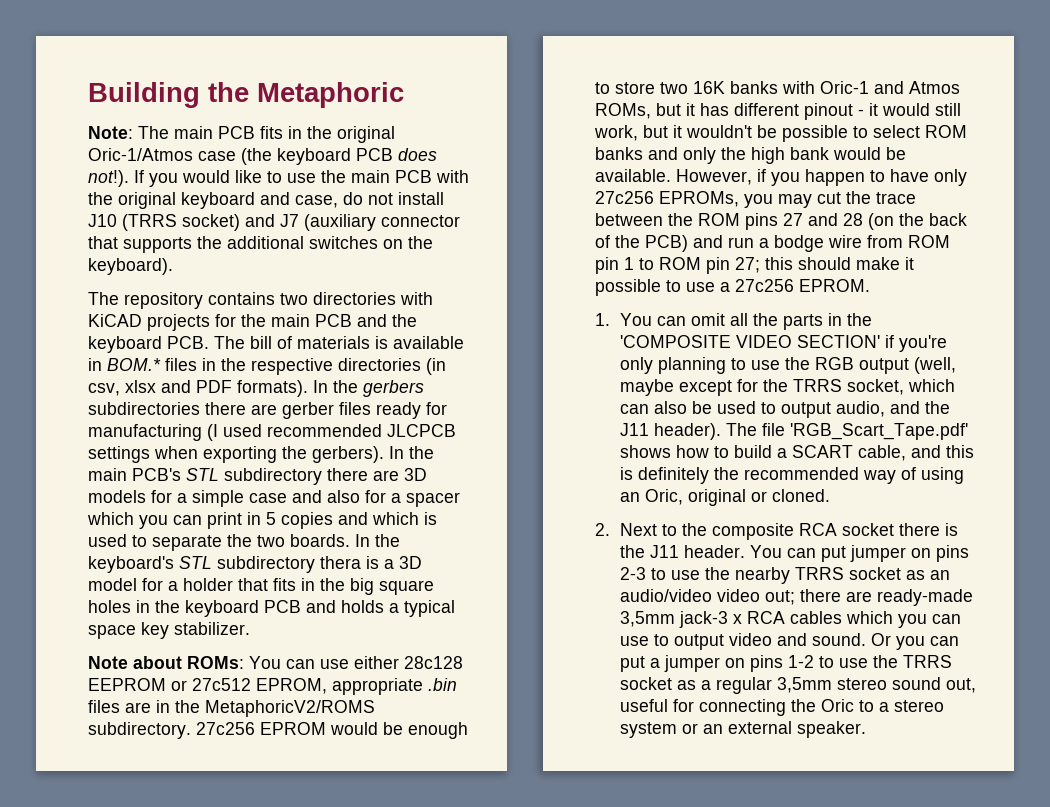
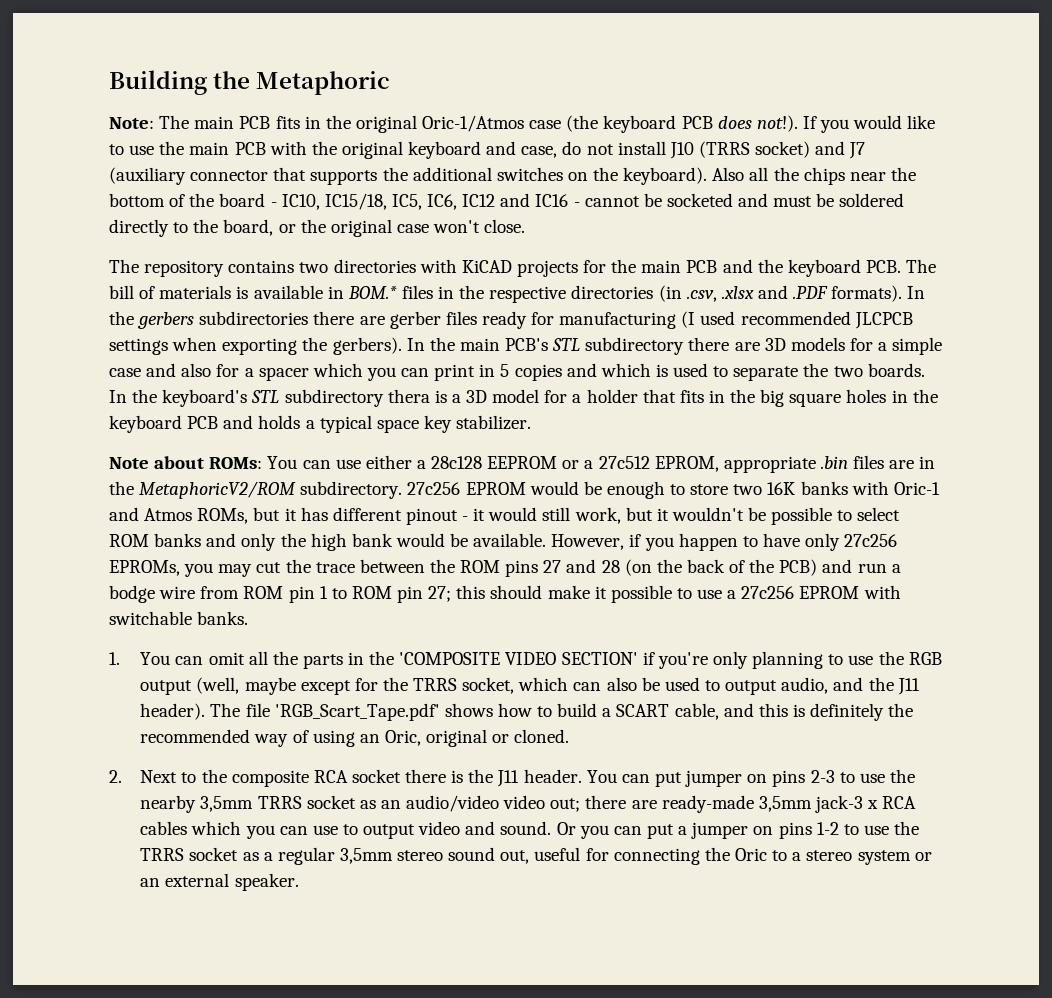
(173, 266) none -> [712,167,916,185] [109,193,905,210] [109,219,526,237] Also all the chips near the bottom of the board - IC10, IC15/18, IC5, IC6, IC12 and IC16 - cannot be socketed and must be soldered directly to the board, or the original case won't close.
[88,380,232,396] csv, xlsx and PDF -> [686,285,829,302] .csv, .xlsx and .PDF
(399, 662) none -> [416,460,426,469] a
(187, 685) none -> [584,460,594,469] a
[205,700,375,717] MetaphoricV2/ROMS -> [139,481,297,499] MetaphoricV2/ROM
[799,279,870,292] EPROM. -> [799,585,901,599] [109,611,249,625] EPROM with switchable banks.
(790, 575) none -> [200,796,254,812] 3,5mm

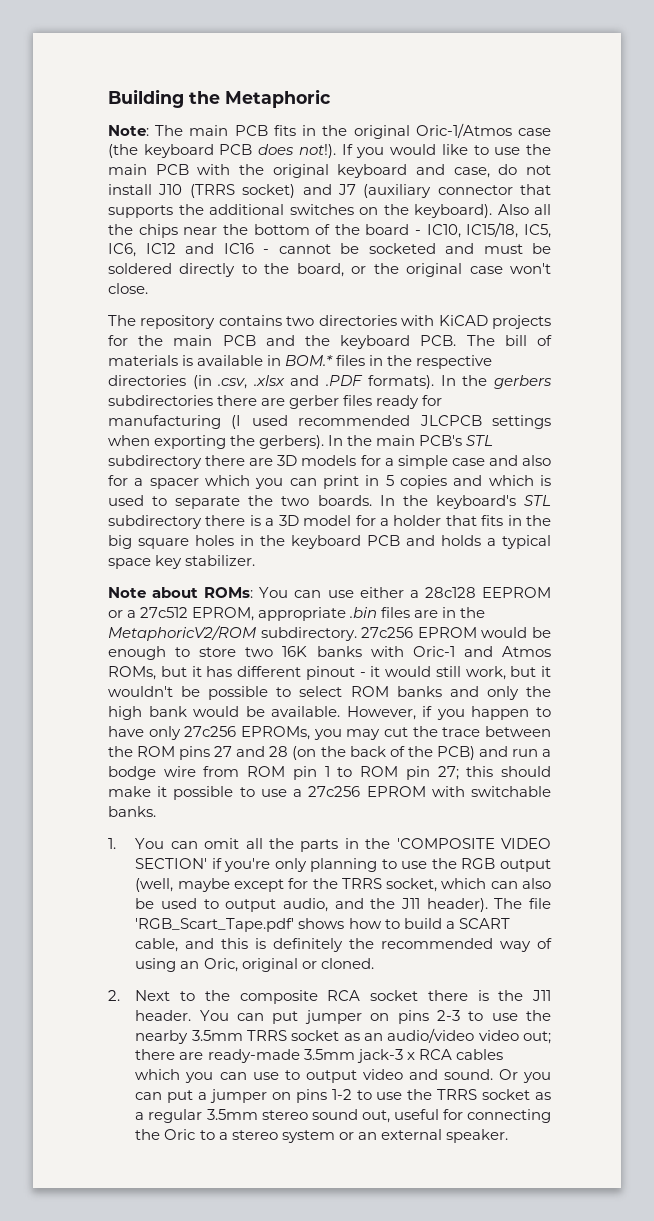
[387,389,430,403] thera -> [205,515,246,526] there
[200,796,254,812] 3,5mm -> [191,1030,243,1041] 3.5mm
[758,796,812,812] 3,5mm -> [303,1049,355,1060] 3.5mm
[339,848,393,864] 3,5mm -> [206,1109,258,1120] 3.5mm

